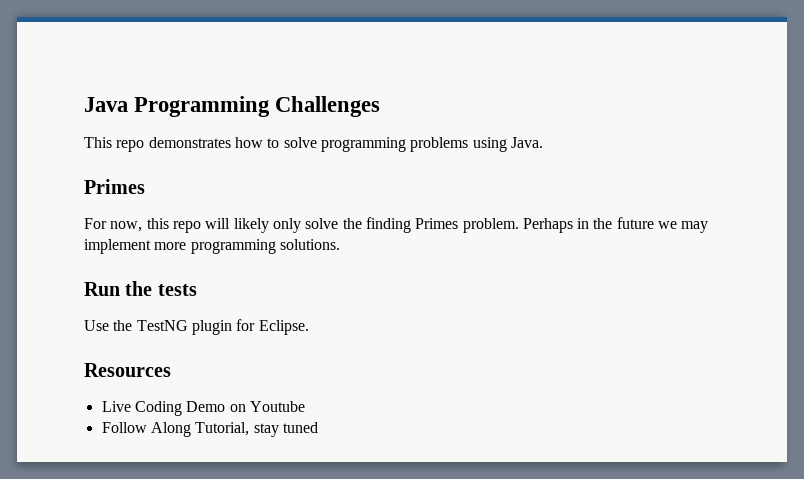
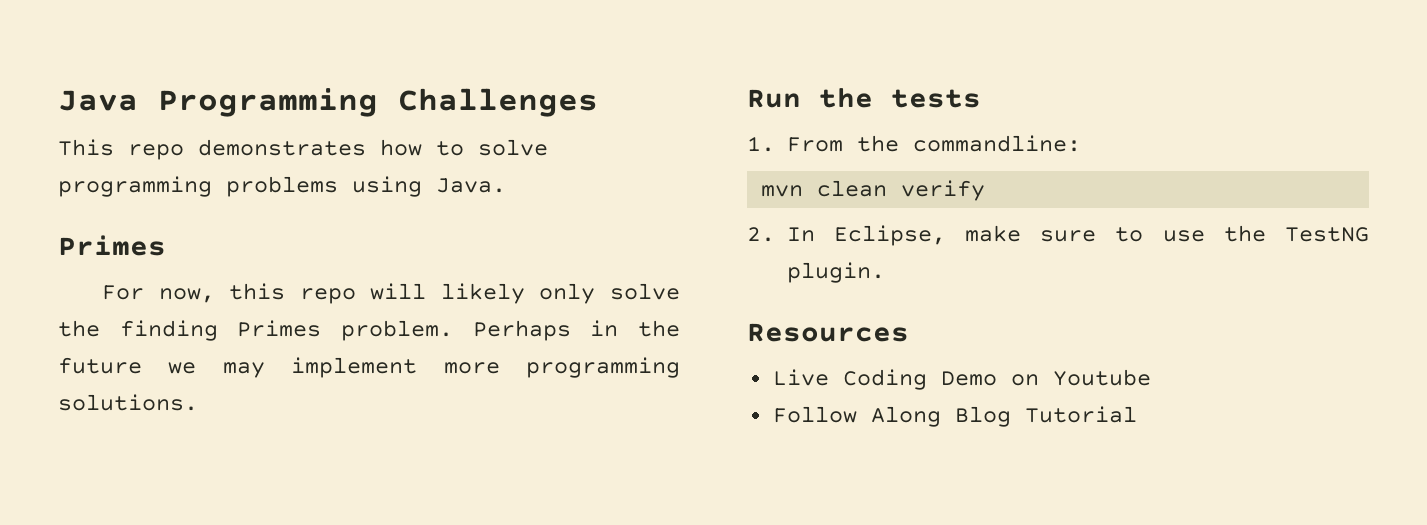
[84,319,309,335] Use the TestNG plugin for Eclipse. -> [747,135,1081,152] [761,180,986,201] [747,225,1369,246] [786,262,885,283] 1. From the commandline: // mvn clean verify // 2. In Eclipse, make sure to use the TestNG plugin.
[195,422,318,437] Tutorial, stay tuned -> [954,406,1137,427] Blog Tutorial

